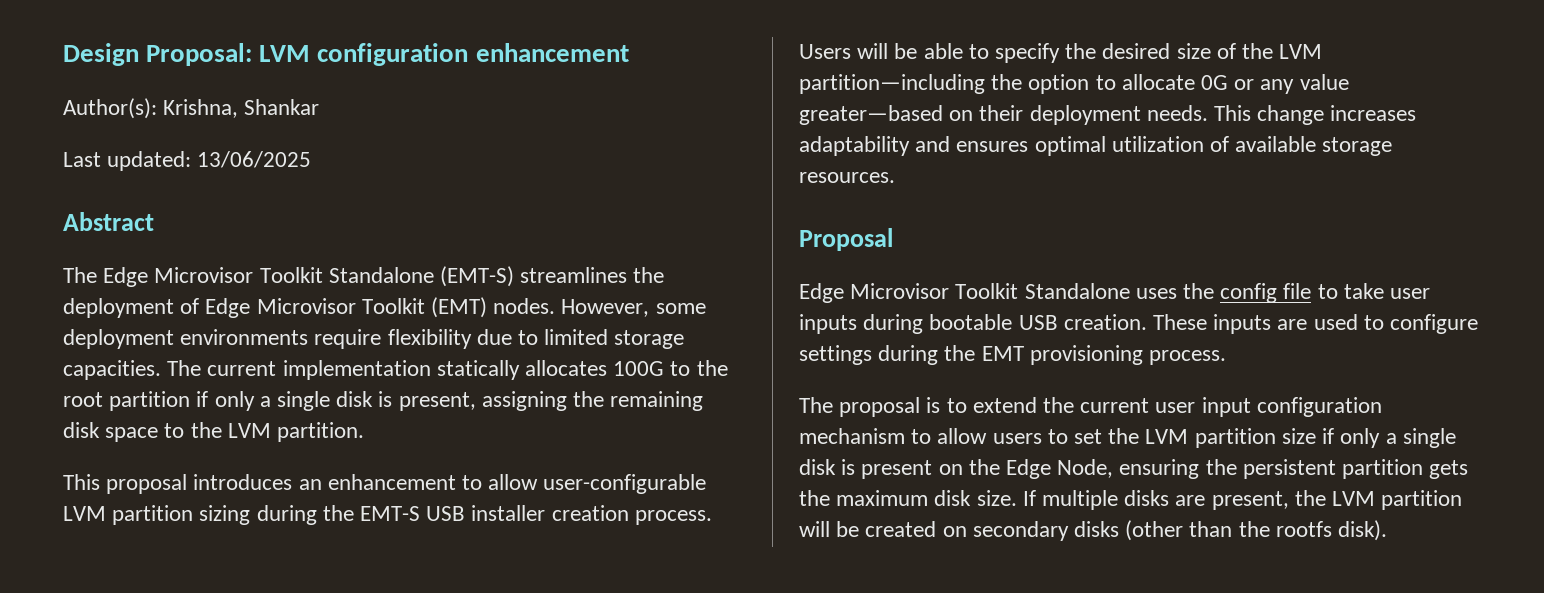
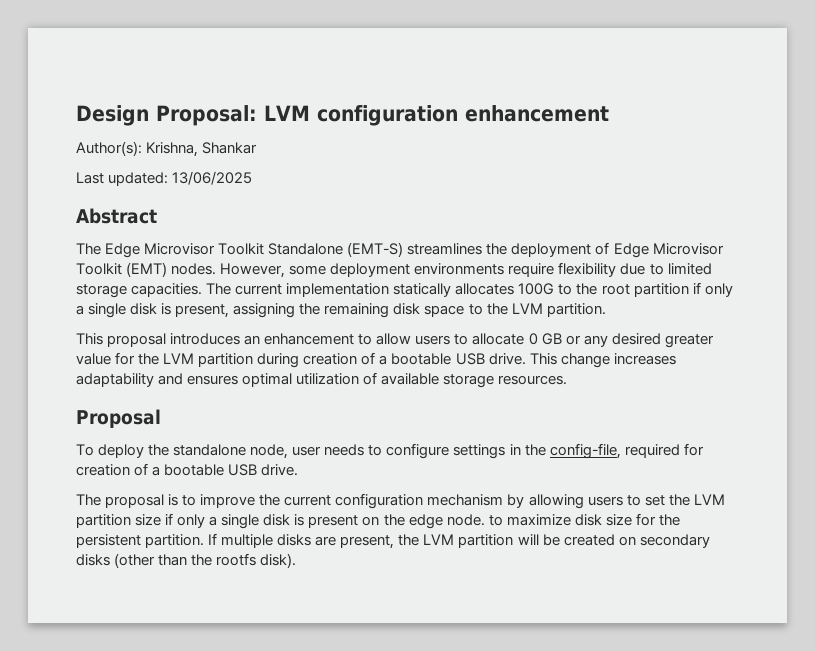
[543,474,707,494] [63,505,712,525] [799,43,1323,63] [799,74,1349,94] [799,105,1208,125] user-configurable LVM partition sizing during the EMT-S USB installer creation process. Users will be able to specify the desired size of the LVM partition—including the option to allocate 0G or any value greater—based on their deployment needs. -> [415,333,714,348] [76,352,526,368] users to allocate 0 GB or any desired greater value for the LVM partition during creation of a bootable USB drive.
[799,283,1431,303] [799,314,1479,334] [799,345,1227,365] Edge Microvisor Toolkit Standalone uses the config file to take user inputs during bootable USB creation. These inputs are used to configure settings during the EMT provisioning process. -> [76,443,704,459] [76,463,299,476] To deploy the standalone node, user needs to configure settings in the config-file, required for creation of a bootable USB drive.
[972,397,1037,413] extend -> [200,494,256,508] improve
[1155,397,1382,417] [799,428,988,444] user input configuration mechanism to allow -> [335,493,584,509] configuration mechanism by allowing
[1006,459,1469,479] [799,490,1017,506] Edge Node, ensuring the persistent partition gets the maximum disk size. -> [408,513,680,529] [76,534,205,548] edge node. to maximize disk size for the persistent partition.

